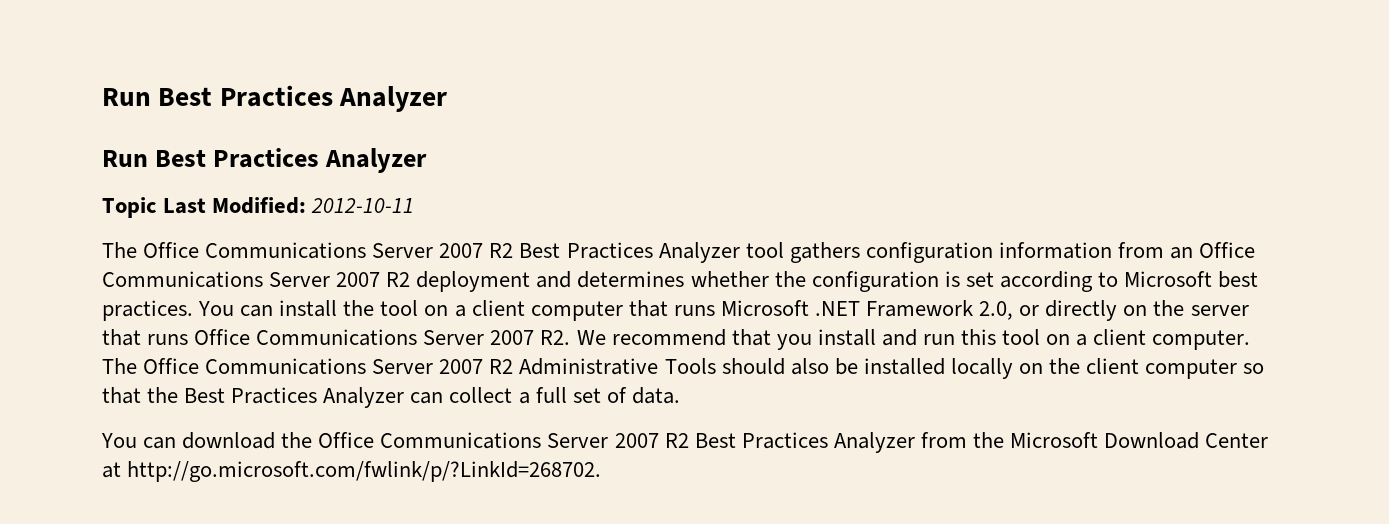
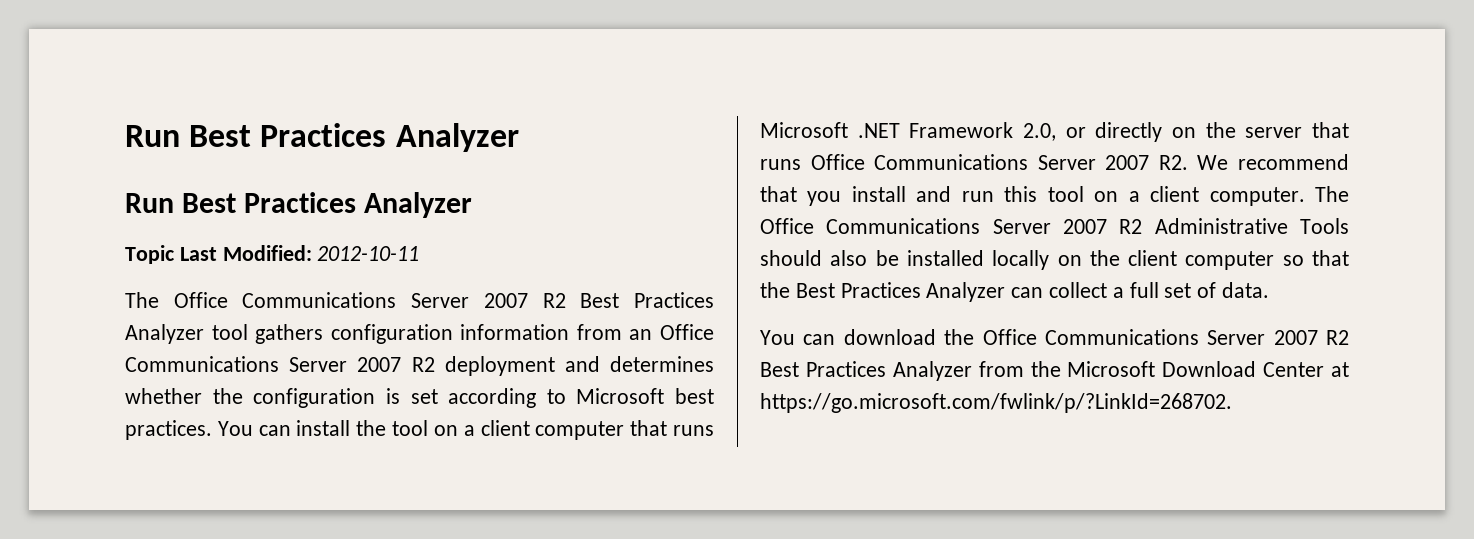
[127,461,602,482] http://go.microsoft.com/fwlink/p/?LinkId=268702. -> [760,393,1232,413] https://go.microsoft.com/fwlink/p/?LinkId=268702.

